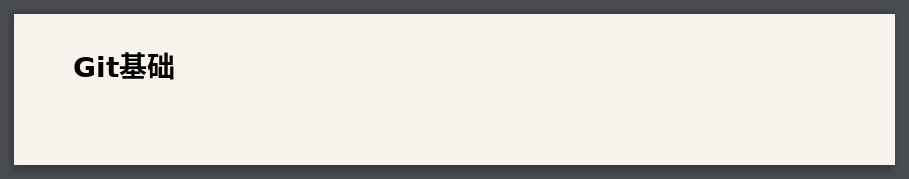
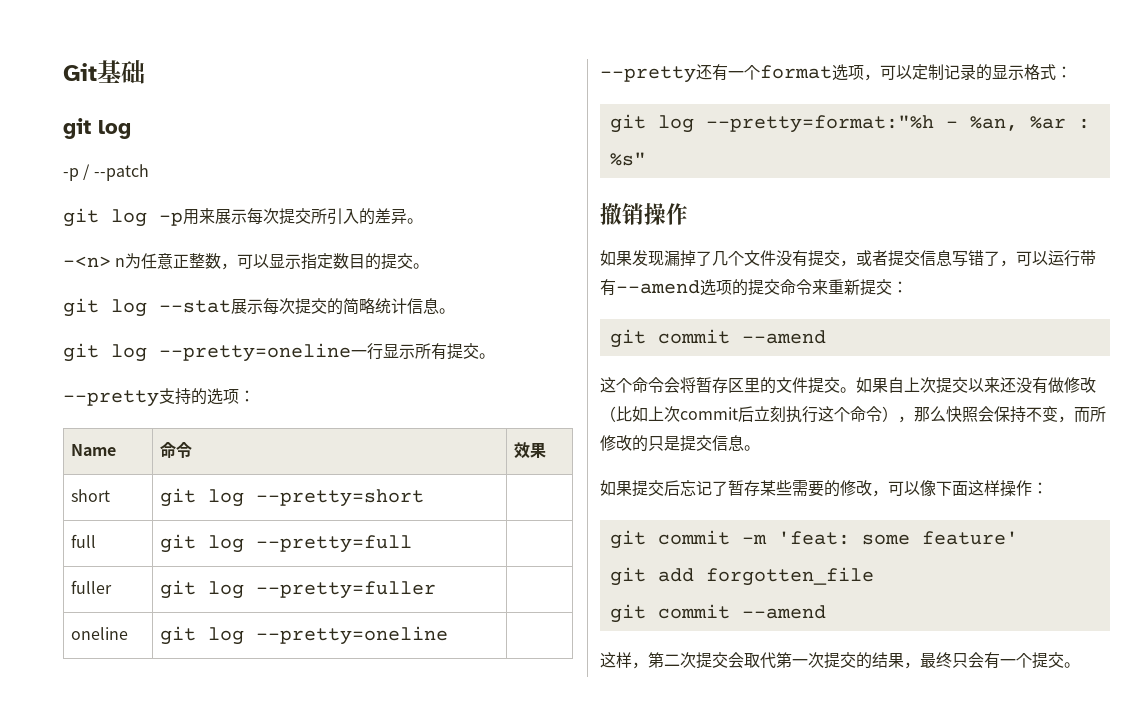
(175, 66) none -> [63,118,131,139] [63,164,149,181] [63,208,423,227] [63,253,430,270] [63,298,455,317] [63,343,495,362] [63,388,255,407] [70,444,116,456] [159,442,192,458] [513,442,546,459] [70,489,110,502] [159,488,424,507] [70,534,96,548] [159,534,412,553] [70,580,112,594] [159,580,436,599] [70,627,128,640] [159,626,448,645] [600,64,1072,83] [609,114,1090,133] [609,152,646,166] [600,203,688,225] [600,250,1096,267] [600,279,908,296] [609,329,826,348] [600,377,1096,394] [600,406,1106,423] [600,435,760,452] [600,480,1048,497] [609,530,1018,549] [609,567,874,586] [609,604,826,623] [600,652,1080,669] // git log // -p / --patch // git log -p用来展示每次提交所引入的差异。 // -<n> n为任意正整数，可以显示指定数目的提交。 // git log --stat展示每次提交的简略统计信息。 // git log --pretty=oneline一行显示所有提交。 // --pretty支持的选项： // Name | 命令 | 效果 // short | git log --pretty=short | // full | git log --pretty=full | // fuller | git log --pretty=fuller | // oneline | git log --pretty=oneline | // --pretty还有一个format选项，可以定制记录的显示格式： // git log --pretty=format:"%h - %an, %ar : %s" // 撤销操作 // 如果发现漏掉了几个文件没有提交，或者提交信息写错了，可以运行带有--amend选项的提交命令来重新提交： // git commit --amend // 这个命令会将暂存区里的文件提交。如果自上次提交以来还没有做修改（比如上次commit后立刻执行这个命令），那么快照会保持不变，而所修改的只是提交信息。 // 如果提交后忘记了暂存某些需要的修改，可以像下面这样操作： // git commit -m 'feat: some feature' // git add forgotten_file // git commit --amend // 这样，第二次提交会取代第一次提交的结果，最终只会有一个提交。

